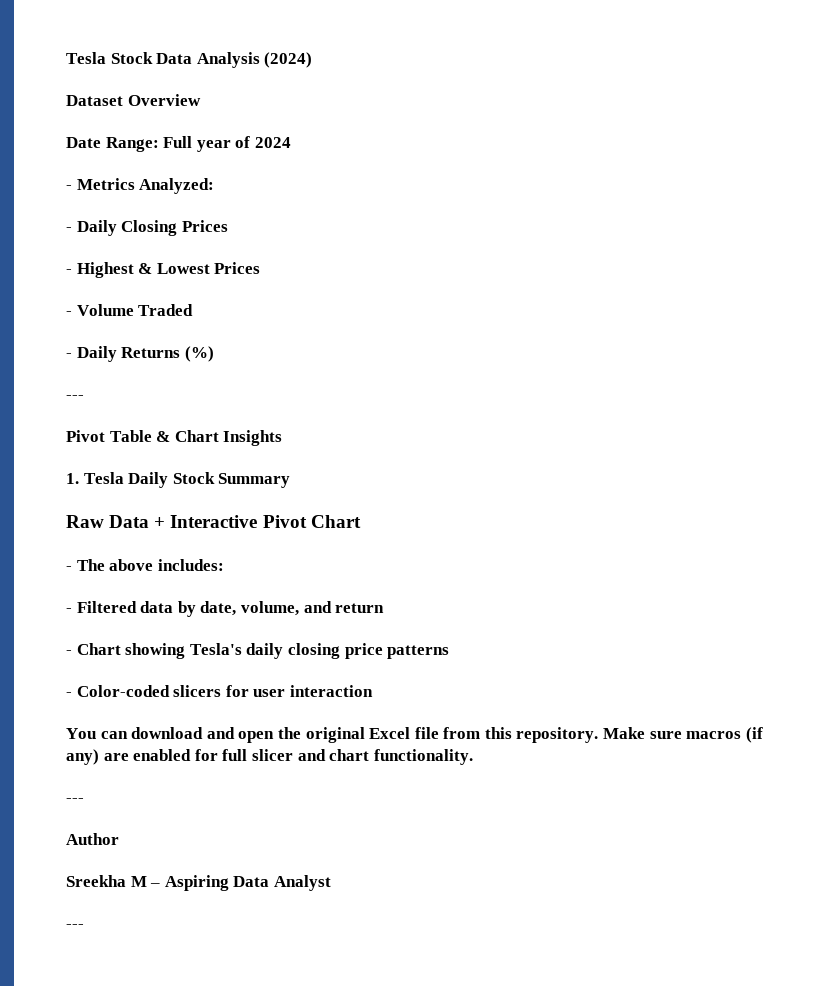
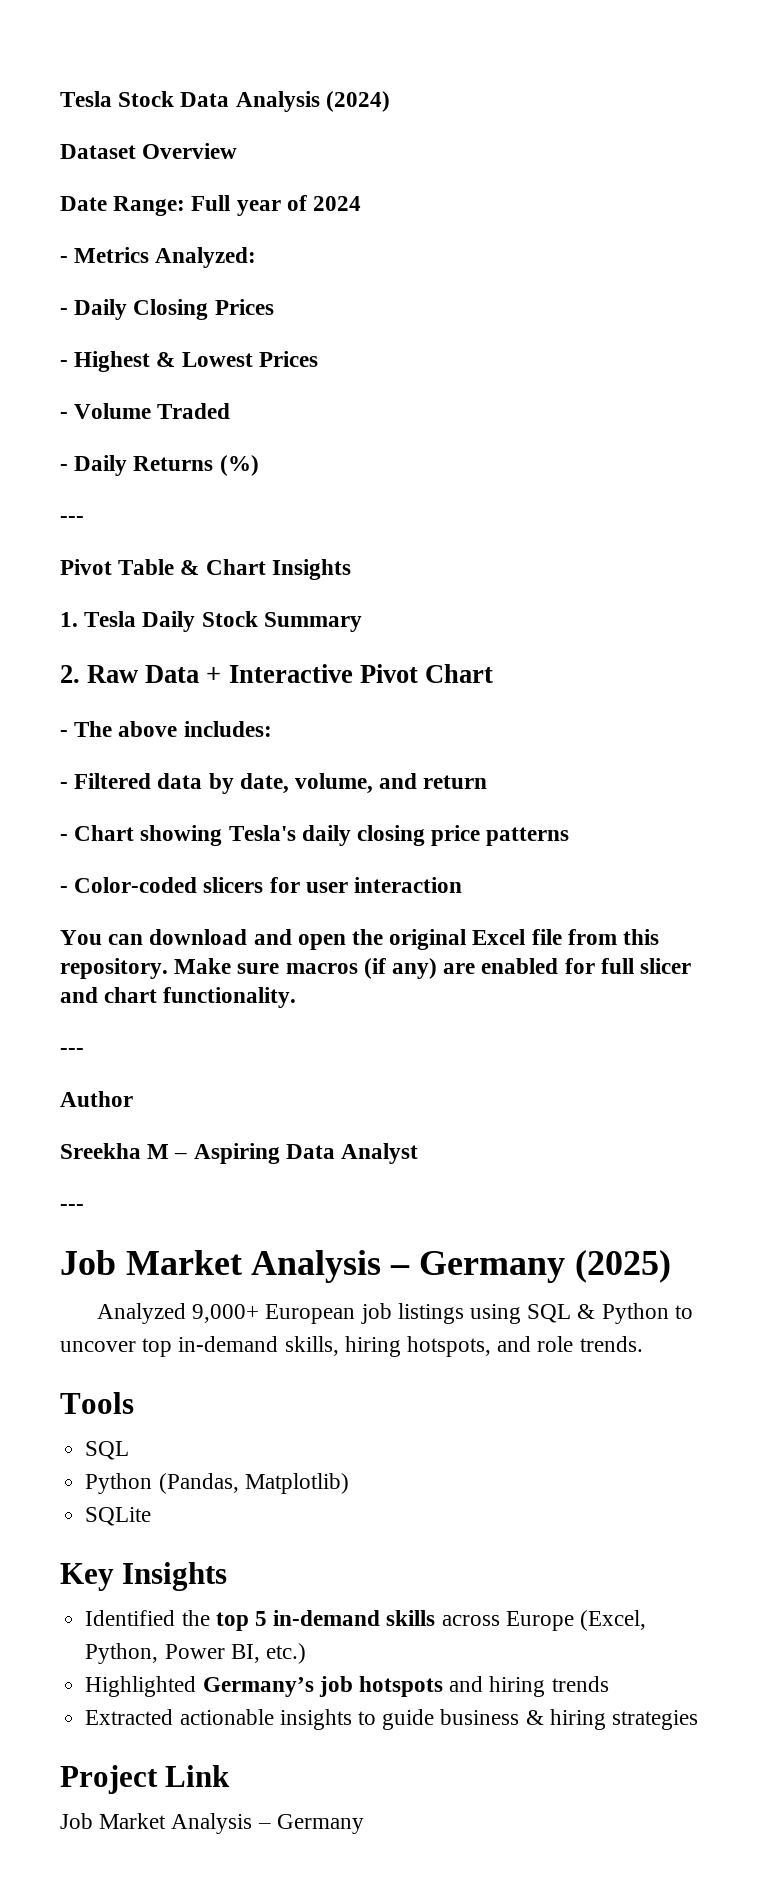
(291, 480) none -> [60,665,80,683] 2.
(84, 926) none -> [60,1250,671,1283] [96,1303,693,1324] [60,1336,643,1357] [60,1392,134,1414] [85,1441,130,1460] [85,1473,349,1494] [85,1507,152,1526] [60,1562,228,1591] [85,1610,646,1631] [85,1643,306,1664] [85,1676,609,1697] [85,1709,698,1730] [60,1765,231,1794] [60,1813,364,1834] // Job Market Analysis – Germany (2025) // Analyzed 9,000+ European job listings using SQL & Python to uncover top in-demand skills, hiring hotspots, and role trends. // Tools // SQL // Python (Pandas, Matplotlib) // SQLite // Key Insights // Identified the top 5 in-demand skills across Europe (Excel, Python, Power BI, etc.) // Highlighted Germany’s job hotspots and hiring trends // Extracted actionable insights to guide business & hiring strategies // Project Link // Job Market Analysis – Germany

